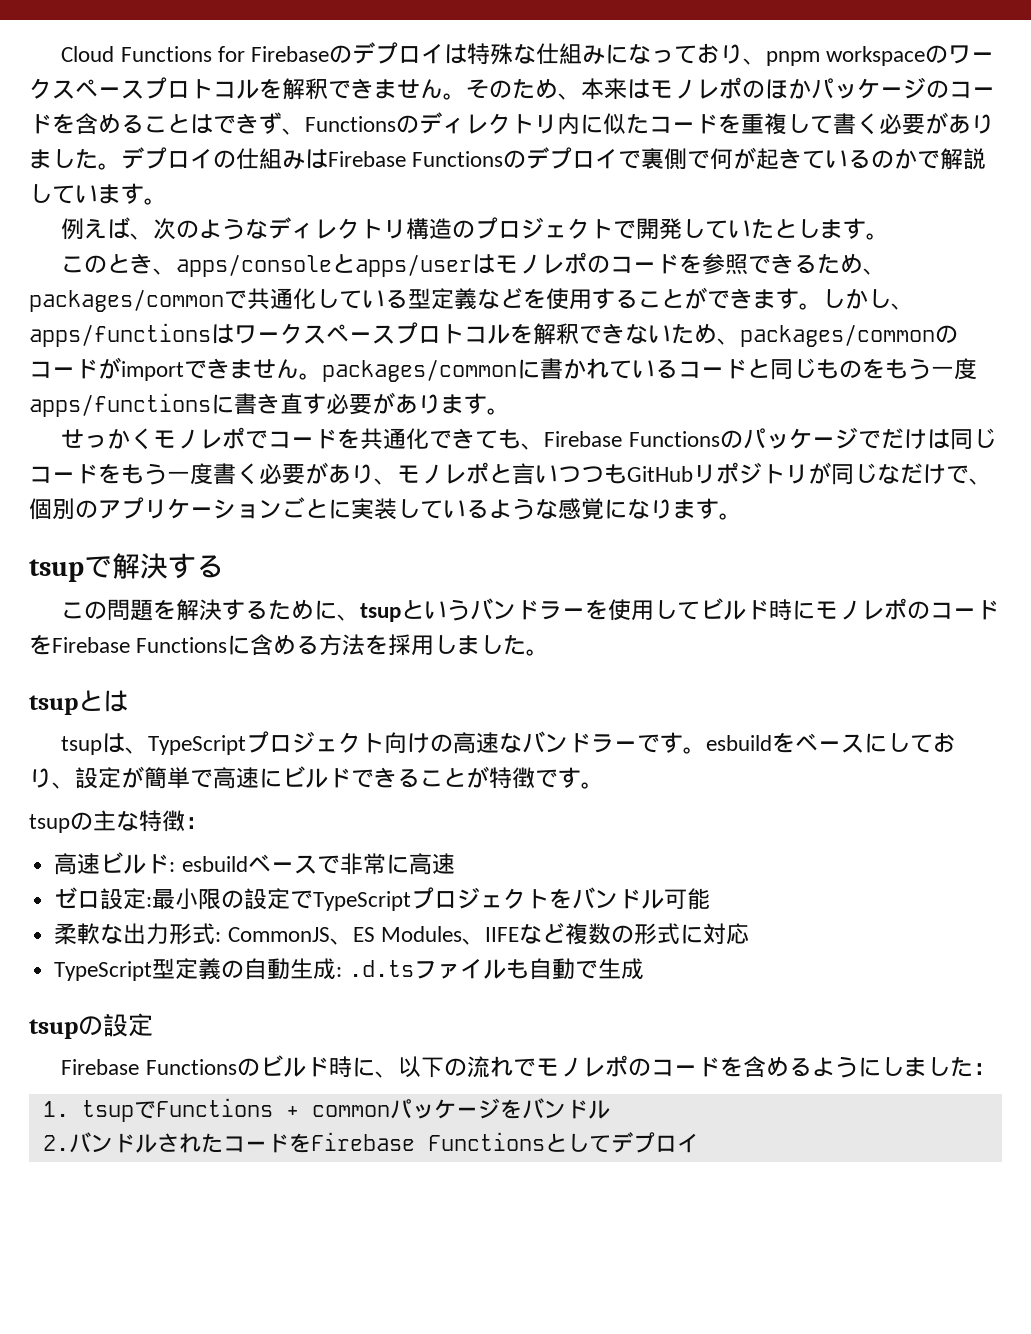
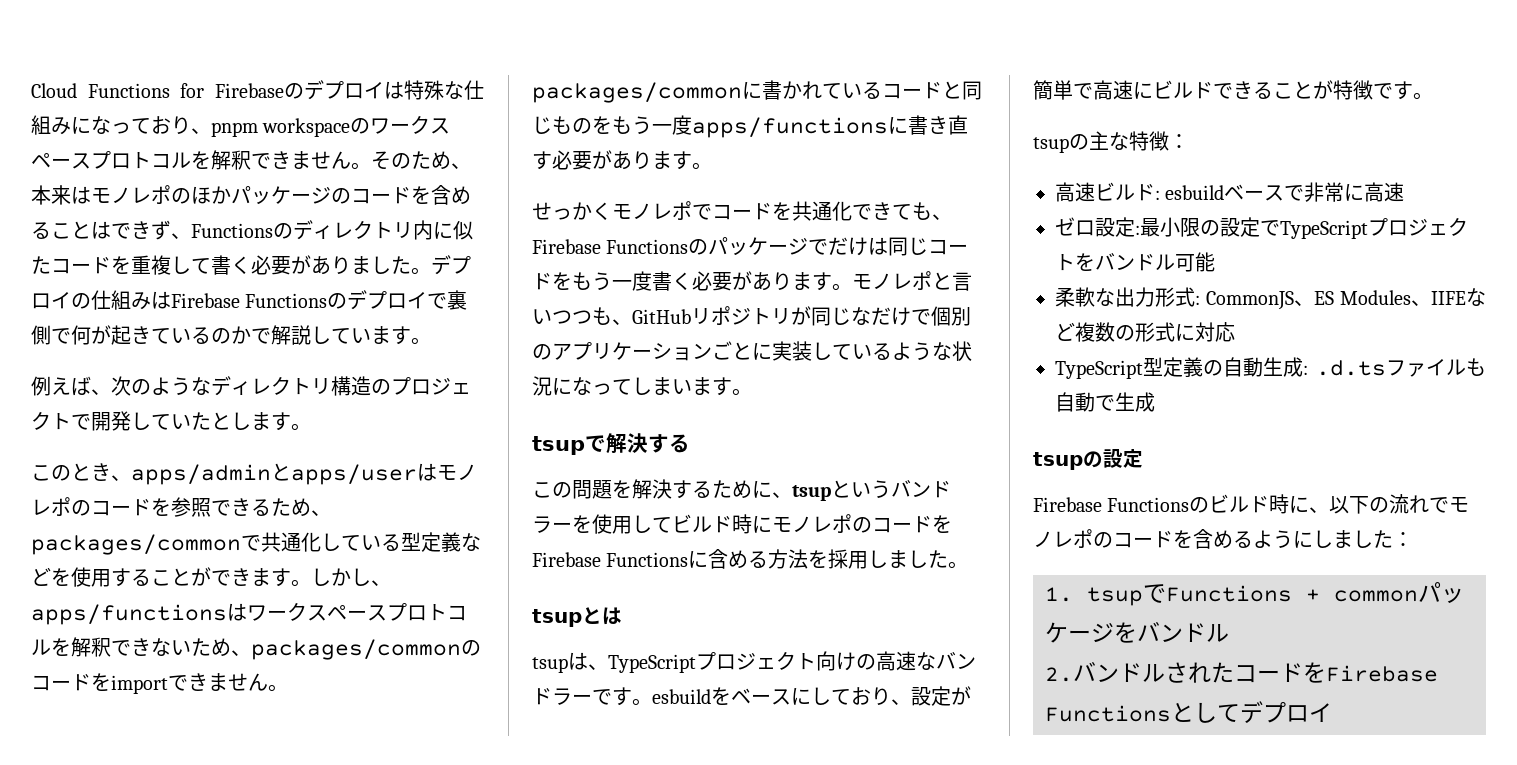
[176,254,333,277] apps/console -> [131,464,271,485] apps/admin
[98,357,121,379] が -> [91,673,111,691] を
[374,478,397,485] 、 -> [792,272,852,291] ます。
(627, 474) none -> [612,319,632,325] 、
[969,478,992,485] 、 -> (931, 317) none
[558,498,673,520] 感覚になり -> [952,341,972,361] [532,376,692,396] 状況になってしまい

